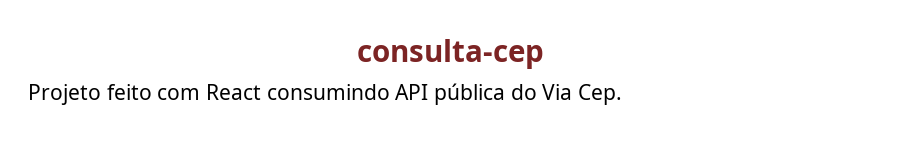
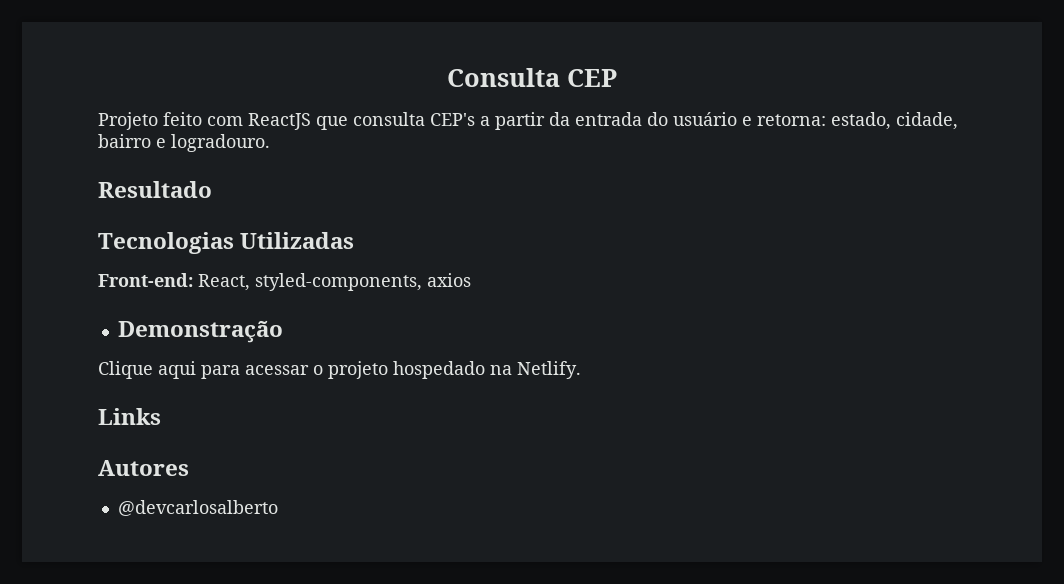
[356,39,544,69] consulta-cep -> [447,68,617,87] Consulta CEP
[206,83,623,105] React consumindo API pública do Via Cep. -> [248,112,958,130] [98,134,270,152] [98,181,212,198] [98,232,355,254] [98,273,471,291] [117,320,283,343] [98,361,581,379] [98,408,161,425] [98,460,189,476] [117,500,278,516] ReactJS que consulta CEP's a partir da entrada do usuário e retorna: estado, cidade, bairro e logradouro. // Resultado // Tecnologias Utilizadas // Front-end: React, styled-components, axios // Demonstração // Clique aqui para acessar o projeto hospedado na Netlify. // Links // Autores // @devcarlosalberto

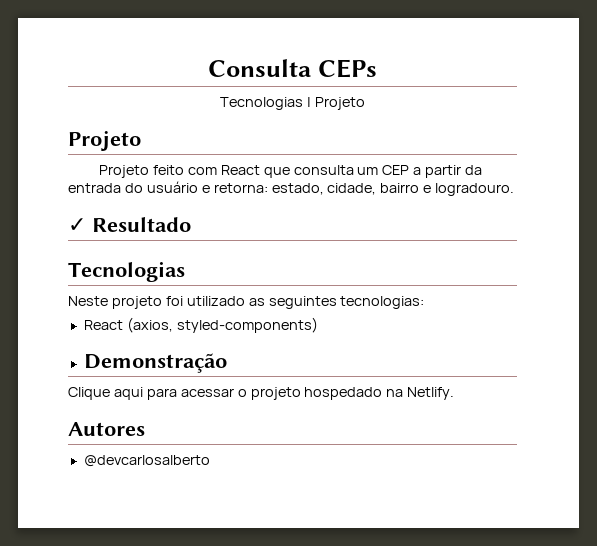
[567,69,617,87] CEP -> [317,59,377,78] [220,97,365,110] [68,130,141,151] CEPs // Tecnologias | Projeto // Projeto
[248,113,311,130] ReactJS -> [220,165,260,175] React
[430,113,475,126] CEP's -> [357,165,410,175] um CEP
(270, 143) none -> [68,218,86,232] ✓
[240,232,355,249] [98,273,471,291] Utilizadas // Front-end: React, styled-components, axios -> [68,296,425,309] [83,317,318,333] // Neste projeto foi utilizado as seguintes tecnologias: // React (axios, styled-components)
[98,408,161,425] // Links -> (455, 393) none

